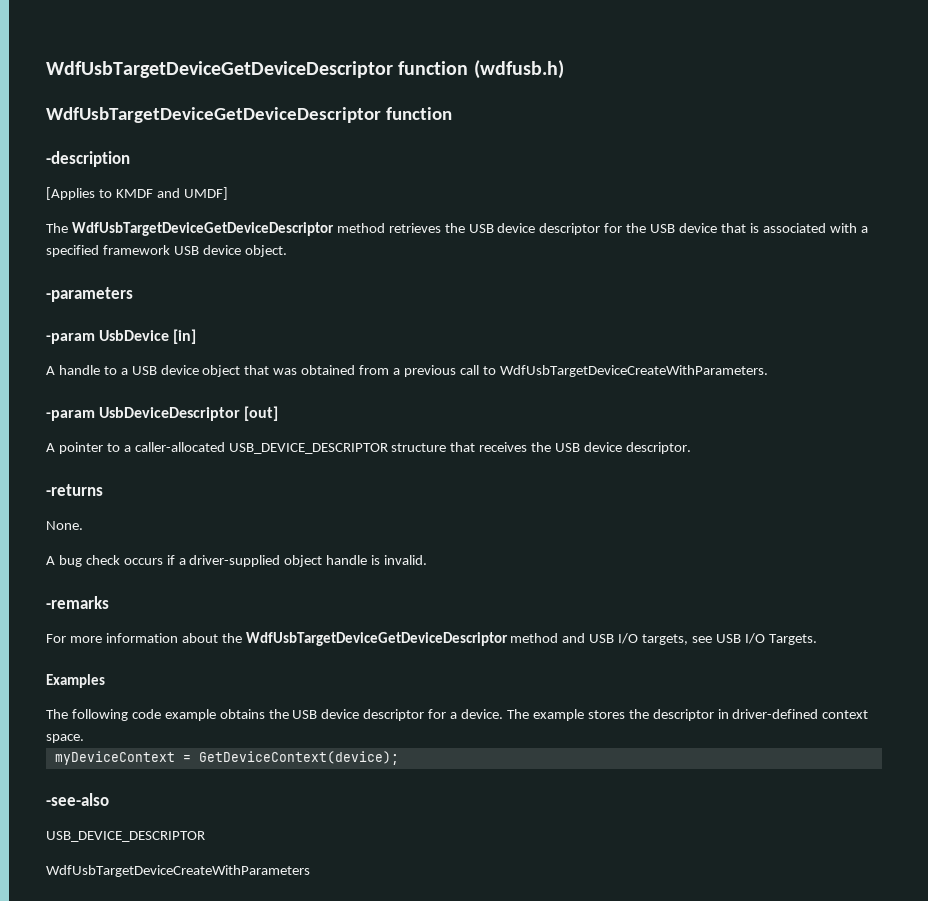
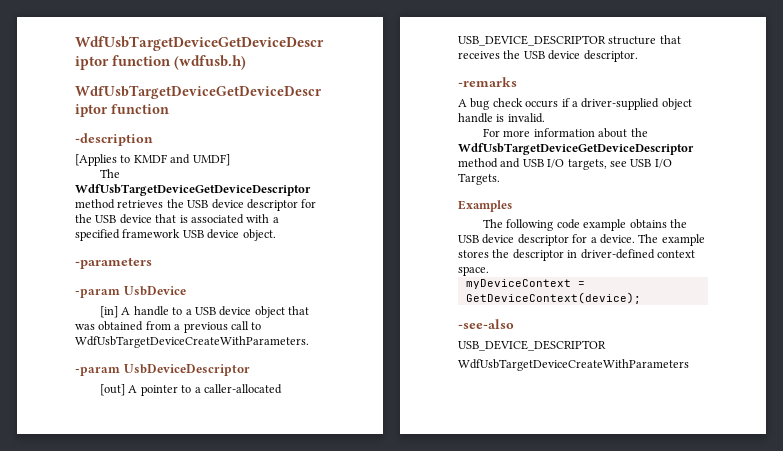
(170, 335) none -> (186, 291) //
(197, 336) // -> (119, 312) none
(241, 414) none -> (250, 370) //
(279, 413) // -> (126, 390) none
[46,484,103,496] [46,521,83,530] -returns // None. -> [458,77,517,87] -remarks
[46,596,109,609] // -remarks -> (545, 118) none

